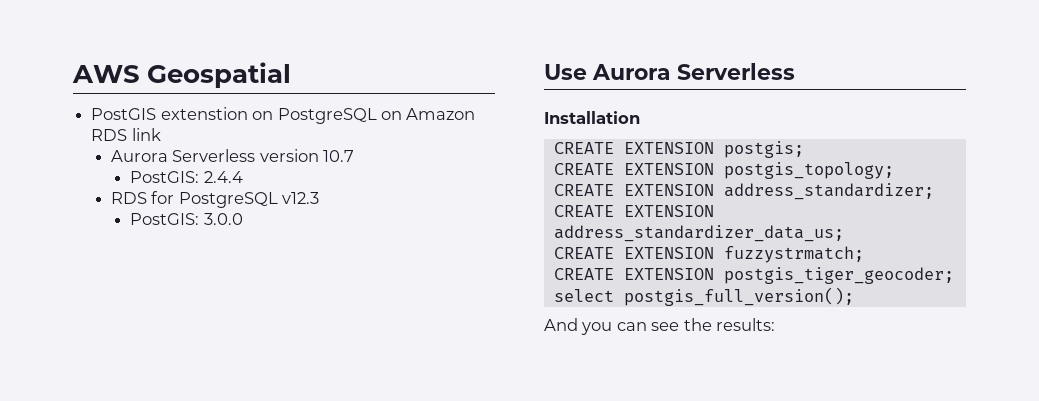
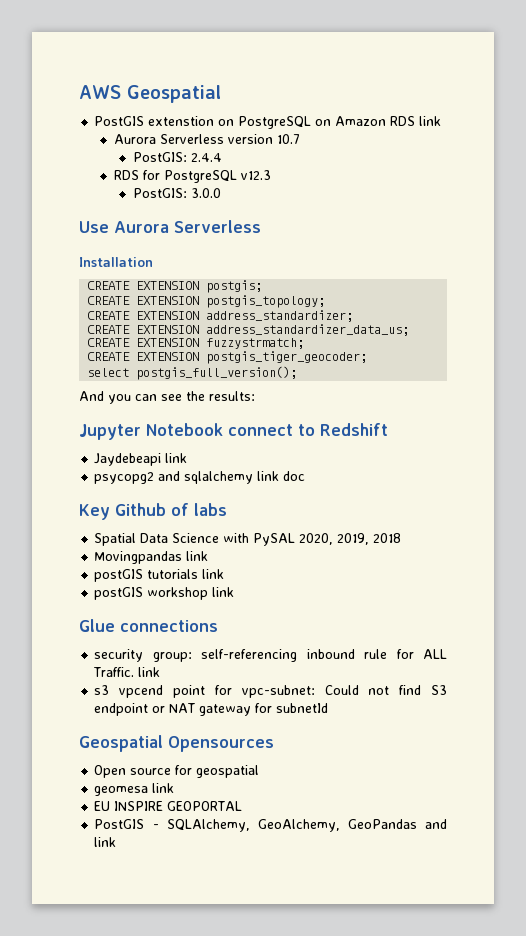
(776, 324) none -> [79,423,388,440] [94,453,188,466] [94,471,306,484] [79,503,227,520] [94,533,402,546] [94,551,209,564] [94,569,225,582] [94,587,235,600] [79,619,218,632] [94,649,448,662] [93,667,161,677] [94,685,447,698] [94,703,329,716] [79,735,274,752] [94,765,260,778] [94,783,175,796] [94,801,243,811] [94,819,447,832] [94,837,117,847] // Jupyter Notebook connect to Redshift // Jaydebeapi link // psycopg2 and sqlalchemy link doc // Key Github of labs // Spatial Data Science with PySAL 2020, 2019, 2018 // Movingpandas link // postGIS tutorials link // postGIS workshop link // Glue connections // security group: self-referencing inbound rule for ALL Traffic. link // s3 vpcend point for vpc-subnet: Could not find S3 endpoint or NAT gateway for subnetId // Geospatial Opensources // Open source for geospatial // geomesa link // EU INSPIRE GEOPORTAL // PostGIS - SQLAlchemy, GeoAlchemy, GeoPandas and link

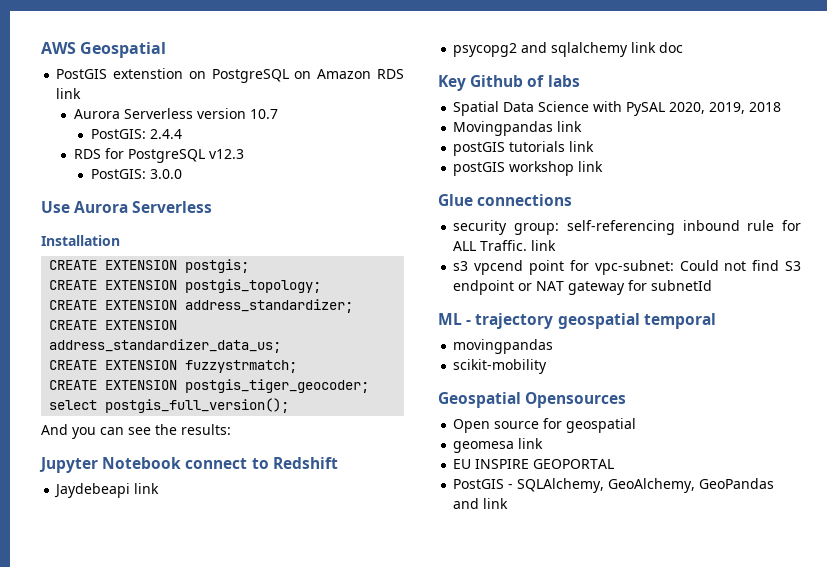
(329, 708) none -> [438,313,716,329] [453,339,554,354] [453,359,548,374] // ML - trajectory geospatial temporal // movingpandas // scikit-mobility

